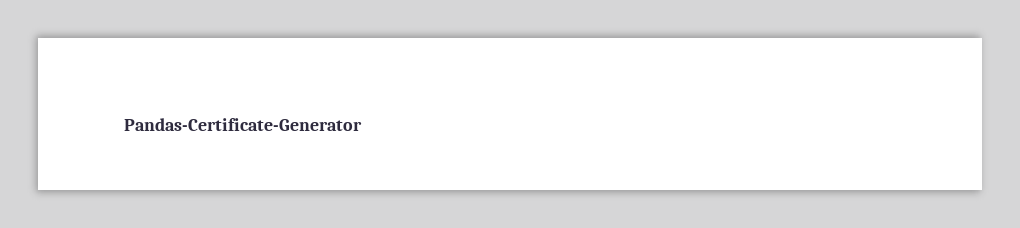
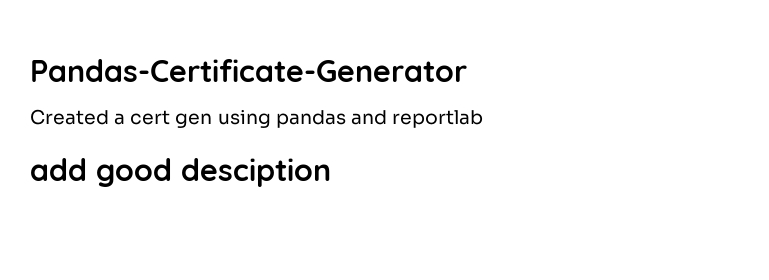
(362, 124) none -> [30,109,483,128] [30,158,331,187] // Created a cert gen using pandas and reportlab // add good desciption

